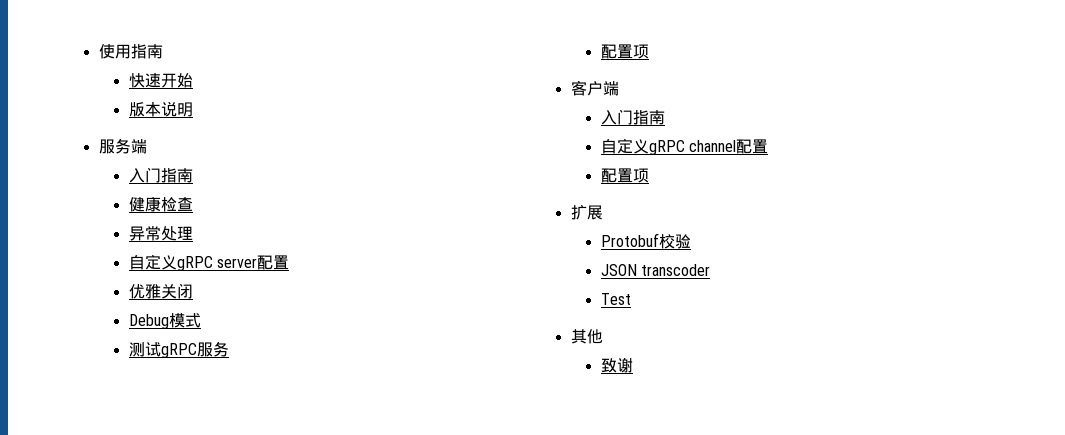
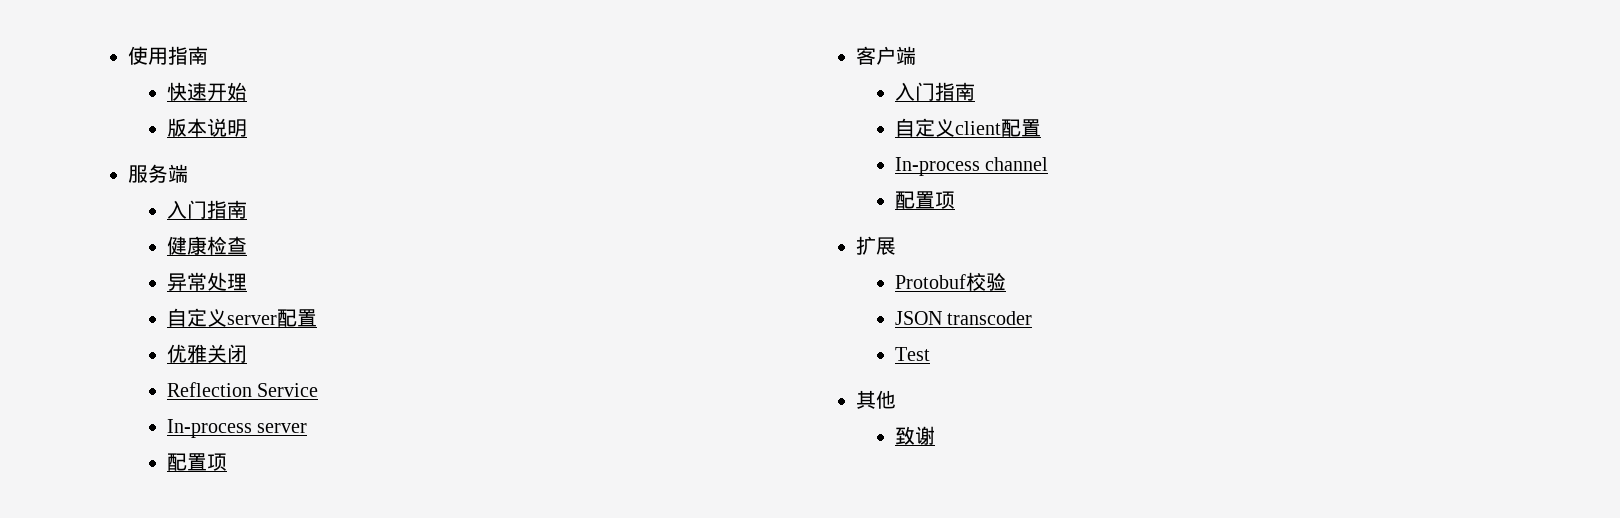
[176,256,213,271] gRPC -> (227, 318) none
[128,313,201,329] [128,341,229,358] Debug模式 // 测试gRPC服务 -> [166,382,319,397] [166,419,308,438] Reflection Service // In-process server
[648,139,769,155] gRPC channel配置 -> [954,119,1041,137] [894,157,1049,176] client配置 // In-process channel

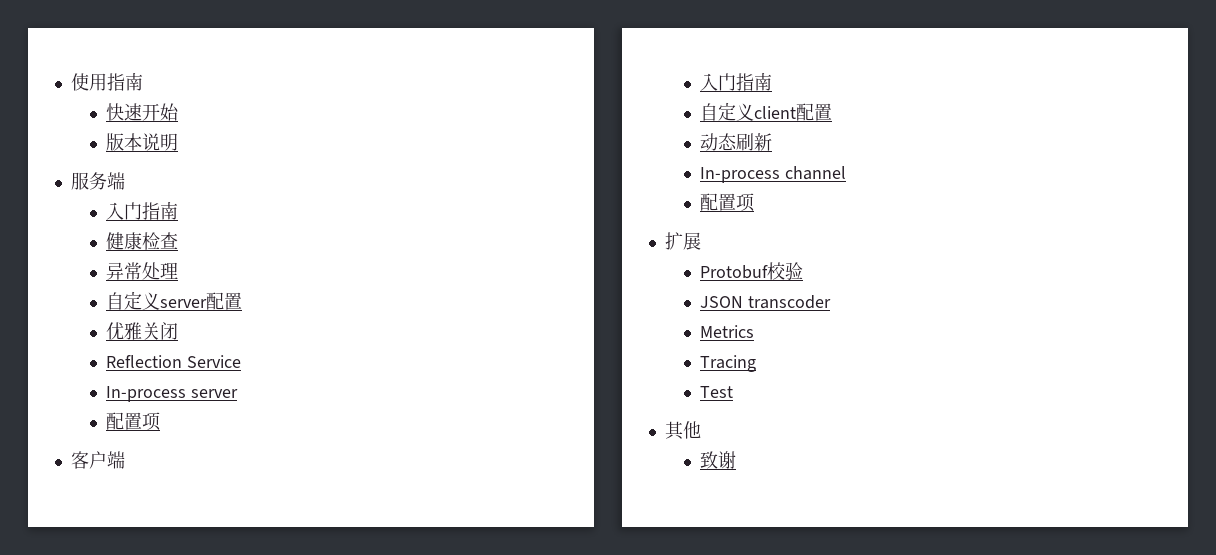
(1041, 128) none -> [699,133,772,151] // 动态刷新
(1033, 318) none -> [699,325,754,338] [699,355,756,372] // Metrics // Tracing

